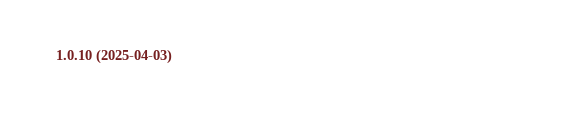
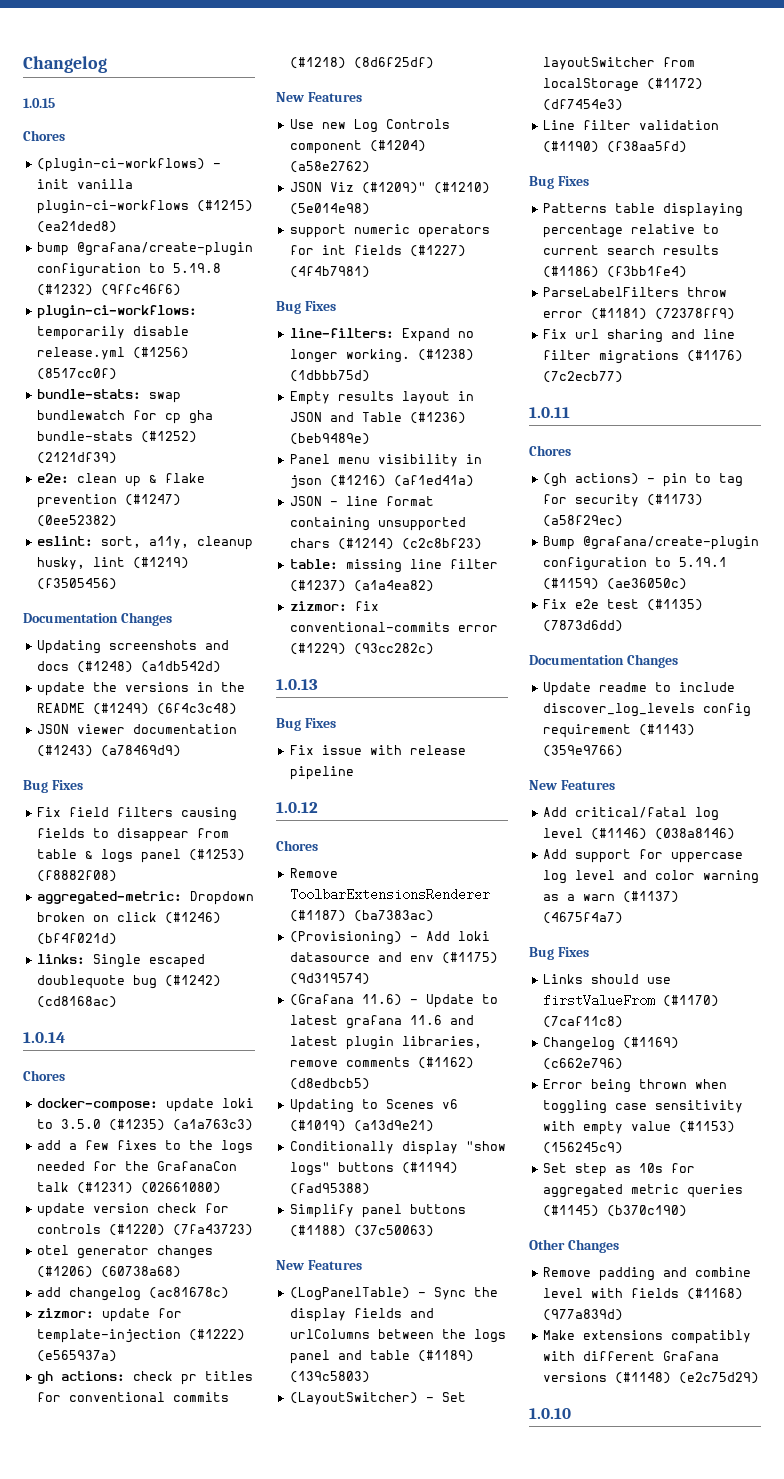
[56,49,172,64] 1.0.10 (2025-04-03) -> [23,56,107,73] [23,98,55,108] [23,130,65,141] [36,158,221,172] [36,179,133,189] [36,200,253,214] [36,221,117,233] [36,242,253,256] [36,263,221,277] [36,284,181,296] [36,305,197,319] [36,326,189,340] [36,347,189,360] [36,368,117,380] [36,389,181,403] [36,410,213,424] [36,431,197,443] [36,452,117,464] [36,473,205,487] [36,494,181,508] [36,515,117,527] [36,536,253,550] [36,557,189,570] [36,578,117,590] [23,612,172,626] [36,640,229,654] [36,661,221,673] [36,682,245,696] [36,703,237,715] [36,724,237,734] [36,745,181,757] [23,780,83,793] [36,807,237,821] [36,828,229,842] [36,849,245,863] [36,870,117,882] [36,891,254,905] [36,912,221,924] [36,933,117,945] [36,954,205,968] [36,975,221,989] [36,996,117,1008] [23,1032,65,1043] [23,1070,65,1081] [36,1098,254,1112] [36,1119,253,1131] [36,1140,253,1154] [36,1161,237,1171] [36,1182,221,1194] [36,1203,229,1217] [36,1224,253,1236] [36,1245,213,1259] [36,1266,181,1278] [36,1287,229,1301] [36,1308,182,1322] [36,1329,245,1343] [36,1350,117,1362] [36,1371,253,1385] [36,1392,229,1402] [289,57,434,69] [276,92,362,102] [289,119,450,133] [289,140,426,154] [289,161,370,173] [289,182,490,194] [289,203,370,215] [289,224,490,238] [289,245,466,257] [289,266,370,278] [276,301,336,314] [289,328,474,342] [289,349,474,363] [289,370,370,382] [289,391,474,405] [289,412,466,424] [289,433,370,445] [289,454,482,467] [289,475,474,489] [289,496,434,506] [289,517,466,531] [289,538,482,550] [289,559,498,573] [289,580,434,592] [289,601,379,611] [289,622,498,632] [289,643,434,655] [276,679,318,690] [276,718,336,731] [289,745,466,755] [289,766,354,780] [276,802,318,813] [276,840,318,851] [289,868,338,878] [289,888,490,901] [289,910,434,922] [289,931,490,945] [289,952,498,964] [289,973,370,985] [289,994,498,1008] [289,1015,474,1029] [289,1036,482,1050] [289,1057,474,1069] [289,1078,370,1090] [289,1099,458,1113] [289,1120,434,1132] [289,1141,506,1155] [289,1162,458,1176] [289,1183,370,1195] [289,1204,466,1218] [289,1225,434,1237] [276,1260,362,1270] [289,1287,498,1301] [289,1308,434,1322] [289,1329,506,1343] [289,1350,474,1364] [289,1371,370,1383] [289,1392,466,1405] [542,57,695,70] [542,78,703,92] [542,99,623,111] [542,120,719,130] [542,141,687,153] [529,176,589,189] [542,203,743,217] [542,224,719,238] [542,245,719,255] [542,266,687,278] [542,287,727,297] [542,308,735,320] [542,329,735,343] [542,350,743,364] [542,371,623,383] [529,407,570,418] [529,445,571,456] [542,473,743,487] [542,494,703,507] [542,515,623,527] [542,536,759,550] [542,557,727,571] [542,578,687,590] [542,599,703,611] [542,620,623,632] [529,654,678,668] [542,682,735,696] [542,703,751,717] [542,724,695,738] [542,745,623,757] [529,780,615,790] [542,807,719,821] [542,828,735,840] [542,849,743,863] [542,870,759,884] [542,891,679,903] [542,912,623,924] [529,947,589,960] [542,974,671,984] [542,994,719,1007] [542,1016,623,1028] [542,1037,679,1051] [542,1058,623,1070] [542,1079,727,1093] [542,1100,743,1114] [542,1121,735,1135] [542,1142,623,1154] [542,1163,695,1177] [542,1184,743,1198] [542,1205,687,1217] [529,1239,619,1253] [542,1267,751,1281] [542,1288,743,1300] [542,1309,623,1321] [542,1330,751,1344] [542,1351,719,1361] [542,1372,759,1384] [529,1408,571,1419] Changelog // 1.0.15 // Chores // (plugin-ci-workflows) - init vanilla plugin-ci-workflows (#1215) (ea21ded8) // bump @grafana/create-plugin configuration to 5.19.8 (#1232) (9ffc46f6) // plugin-ci-workflows: temporarily disable release.yml (#1256) (8517cc0f) // bundle-stats: swap bundlewatch for cp gha bundle-stats (#1252) (2121df39) // e2e: clean up & flake prevention (#1247) (0ee52382) // eslint: sort, a11y, cleanup husky, lint (#1219) (f3505456) // Documentation Changes // Updating screenshots and docs (#1248) (a1db542d) // update the versions in the README (#1249) (6f4c3c48) // JSON viewer documentation (#1243) (a78469d9) // Bug Fixes // Fix field filters causing fields to disappear from table & logs panel (#1253) (f8882f08) // aggregated-metric: Dropdown broken on click (#1246) (bf4f021d) // links: Single escaped doublequote bug (#1242) (cd8168ac) // 1.0.14 // Chores // docker-compose: update loki to 3.5.0 (#1235) (a1a763c3) // add a few fixes to the logs needed for the GrafanaCon talk (#1231) (02661080) // update version check for controls (#1220) (7fa43723) // otel generator changes (#1206) (60738a68) // add changelog (ac81678c) // zizmor: update for template-injection (#1222) (e565937a) // gh actions: check pr titles for conventional commits (#1218) (8d6f25df) // New Features // Use new Log Controls component (#1204) (a58e2762) // JSON Viz (#1209)" (#1210) (5e014e98) // support numeric operators for int fields (#1227) (4f4b7981) // Bug Fixes // line-filters: Expand no longer working. (#1238) (1dbbb75d) // Empty results layout in JSON and Table (#1236) (beb9489e) // Panel menu visibility in json (#1216) (af1ed41a) // JSON - line format containing unsupported chars (#1214) (c2c8bf23) // table: missing line filter (#1237) (a1a4ea82) // zizmor: fix conventional-commits error (#1229) (93cc282c) // 1.0.13 // Bug Fixes // Fix issue with release pipeline // 1.0.12 // Chores // Remove ToolbarExtensionsRenderer (#1187) (ba7383ac) // (Provisioning) - Add loki datasource and env (#1175) (9d319574) // (Grafana 11.6) - Update to latest grafana 11.6 and latest plugin libraries, remove comments (#1162) (d8edbcb5) // Updating to Scenes v6 (#1019) (a13d9e21) // Conditionally display "show logs" buttons (#1194) (fad95388) // Simplify panel buttons (#1188) (37c50063) // New Features // (LogPanelTable) - Sync the display fields and urlColumns between the logs panel and table (#1189) (139c5803) // (LayoutSwitcher) - Set layoutSwitcher from localStorage (#1172) (df7454e3) // Line filter validation (#1190) (f38aa5fd) // Bug Fixes // Patterns table displaying percentage relative to current search results (#1186) (f3bb1fe4) // ParseLabelFilters throw error (#1181) (72378ff9) // Fix url sharing and line filter migrations (#1176) (7c2ecb77) // 1.0.11 // Chores // (gh actions) - pin to tag for security (#1173) (a58f29ec) // Bump @grafana/create-plugin configuration to 5.19.1 (#1159) (ae36050c) // Fix e2e test (#1135) (7873d6dd) // Documentation Changes // Update readme to include discover_log_levels config requirement (#1143) (359e9766) // New Features // Add critical/fatal log level (#1146) (038a8146) // Add support for uppercase log level and color warning as a warn (#1137) (4675f4a7) // Bug Fixes // Links should use firstValueFrom (#1170) (7caf11c8) // Changelog (#1169) (c662e796) // Error being thrown when toggling case sensitivity with empty value (#1153) (156245c9) // Set step as 10s for aggregated metric queries (#1145) (b370c190) // Other Changes // Remove padding and combine level with fields (#1168) (977a839d) // Make extensions compatibly with different Grafana versions (#1148) (e2c75d29) // 1.0.10

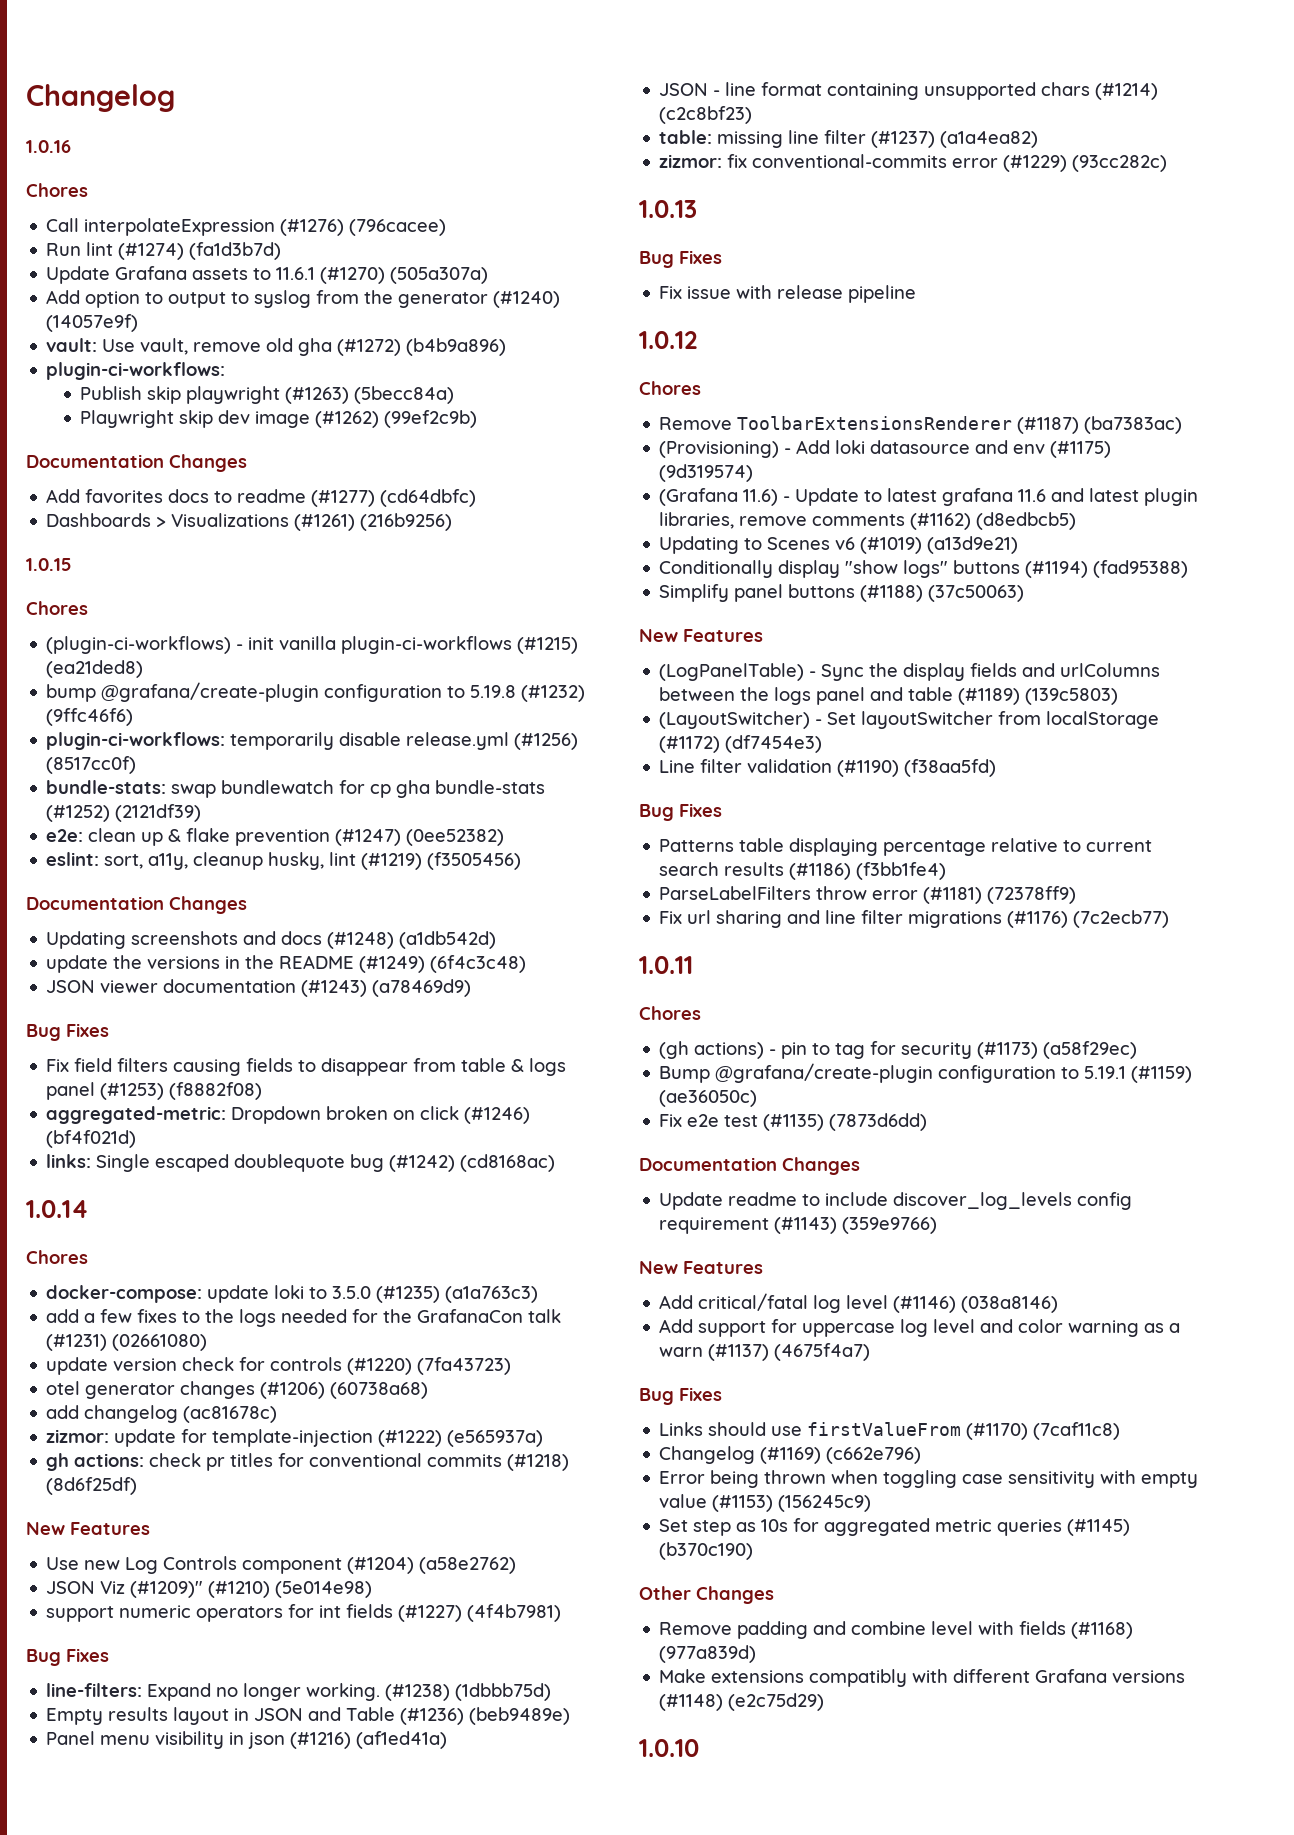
[23,56,107,73] Changelog -> [26,84,175,112] [26,140,71,153] [26,183,88,197] [46,218,447,236] [46,242,282,260] [46,266,489,284] [46,290,561,308] [46,314,139,332] [46,338,507,356] [46,362,226,380] [80,386,455,404] [80,410,478,428] [26,454,247,472] [46,489,477,507] [46,513,453,531] Changelog // 1.0.16 // Chores // Call interpolateExpression (#1276) (796cacee) // Run lint (#1274) (fa1d3b7d) // Update Grafana assets to 11.6.1 (#1270) (505a307a) // Add option to output to syslog from the generator (#1240) (14057e9f) // vault: Use vault, remove old gha (#1272) (b4b9a896) // plugin-ci-workflows: // Publish skip playwright (#1263) (5becc84a) // Playwright skip dev image (#1262) (99ef2c9b) // Documentation Changes // Add favorites docs to readme (#1277) (cd64dbfc) // Dashboards > Visualizations (#1261) (216b9256)

